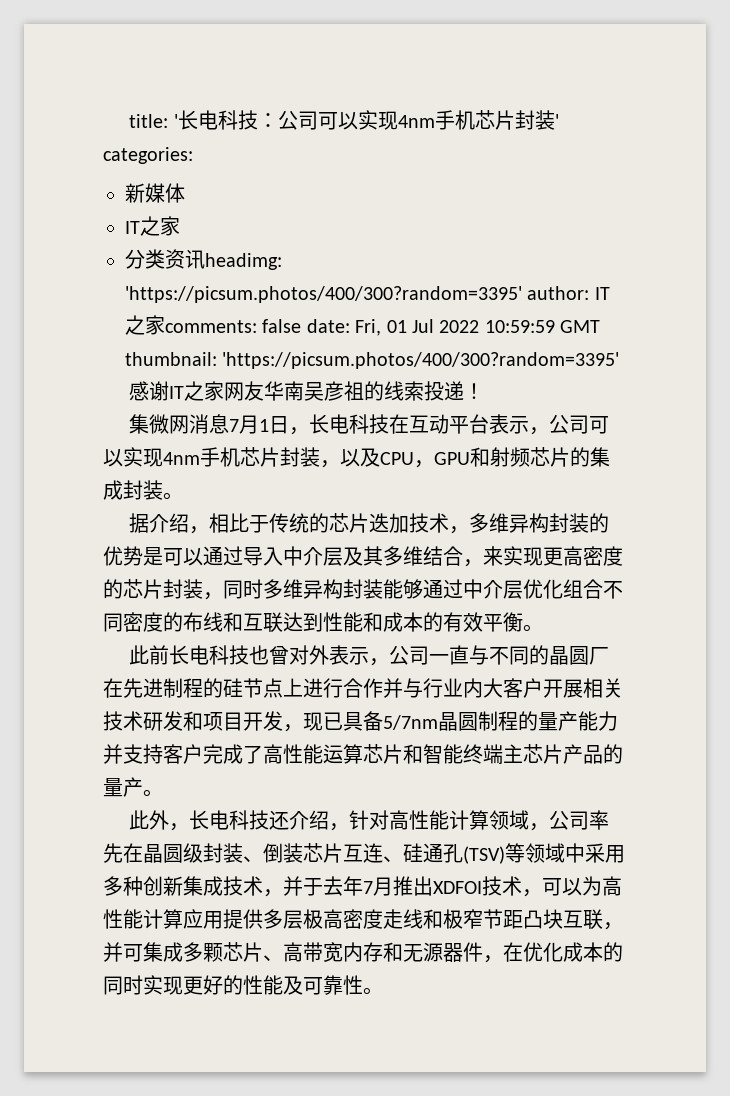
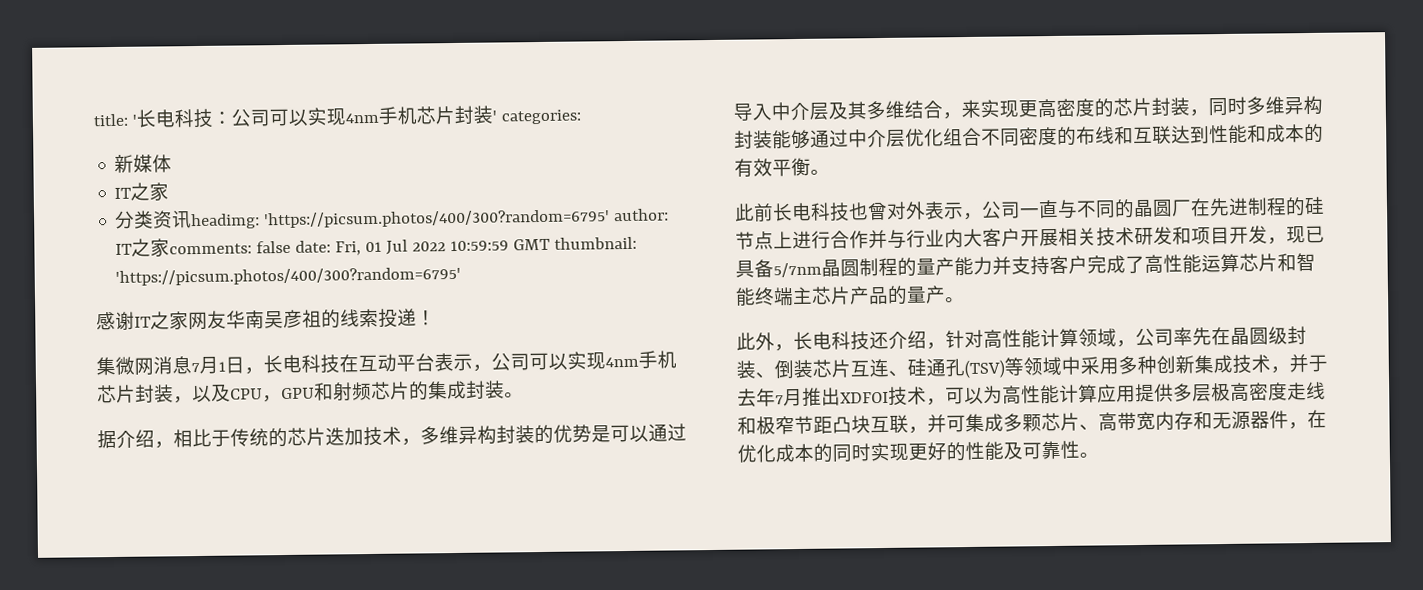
[125,286,522,303] 'https://picsum.photos/400/300?random=3395' -> [264,209,611,229] 'https://picsum.photos/400/300?random=6795'
[222,352,620,369] 'https://picsum.photos/400/300?random=3395' -> [115,266,462,286] 'https://picsum.photos/400/300?random=6795'

